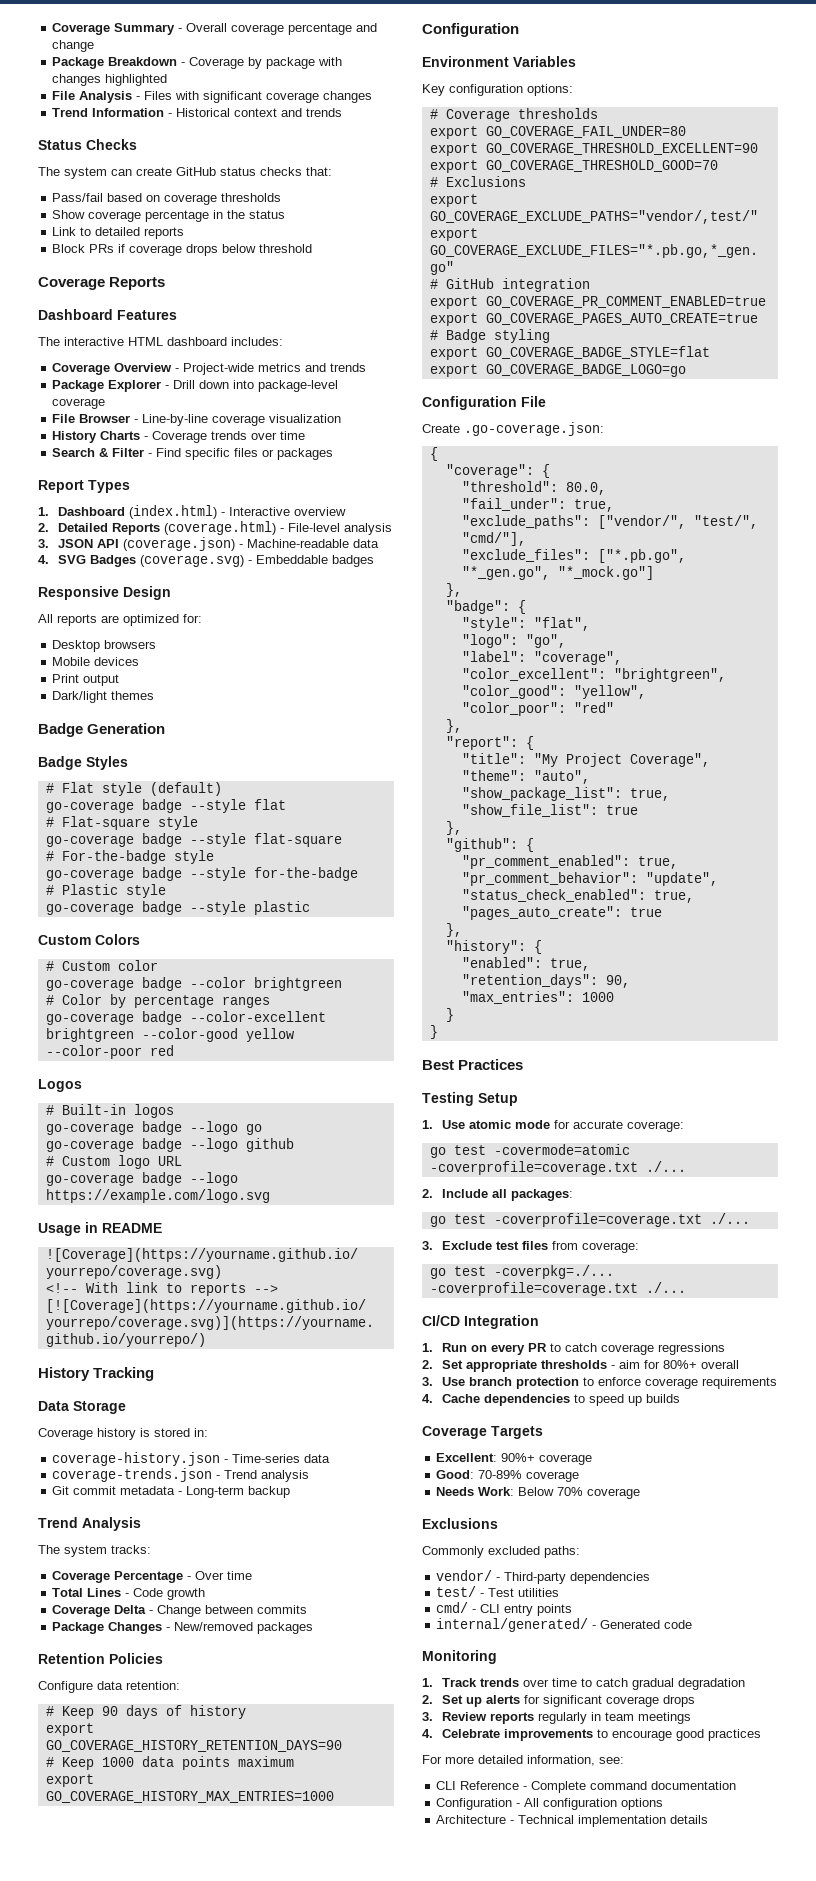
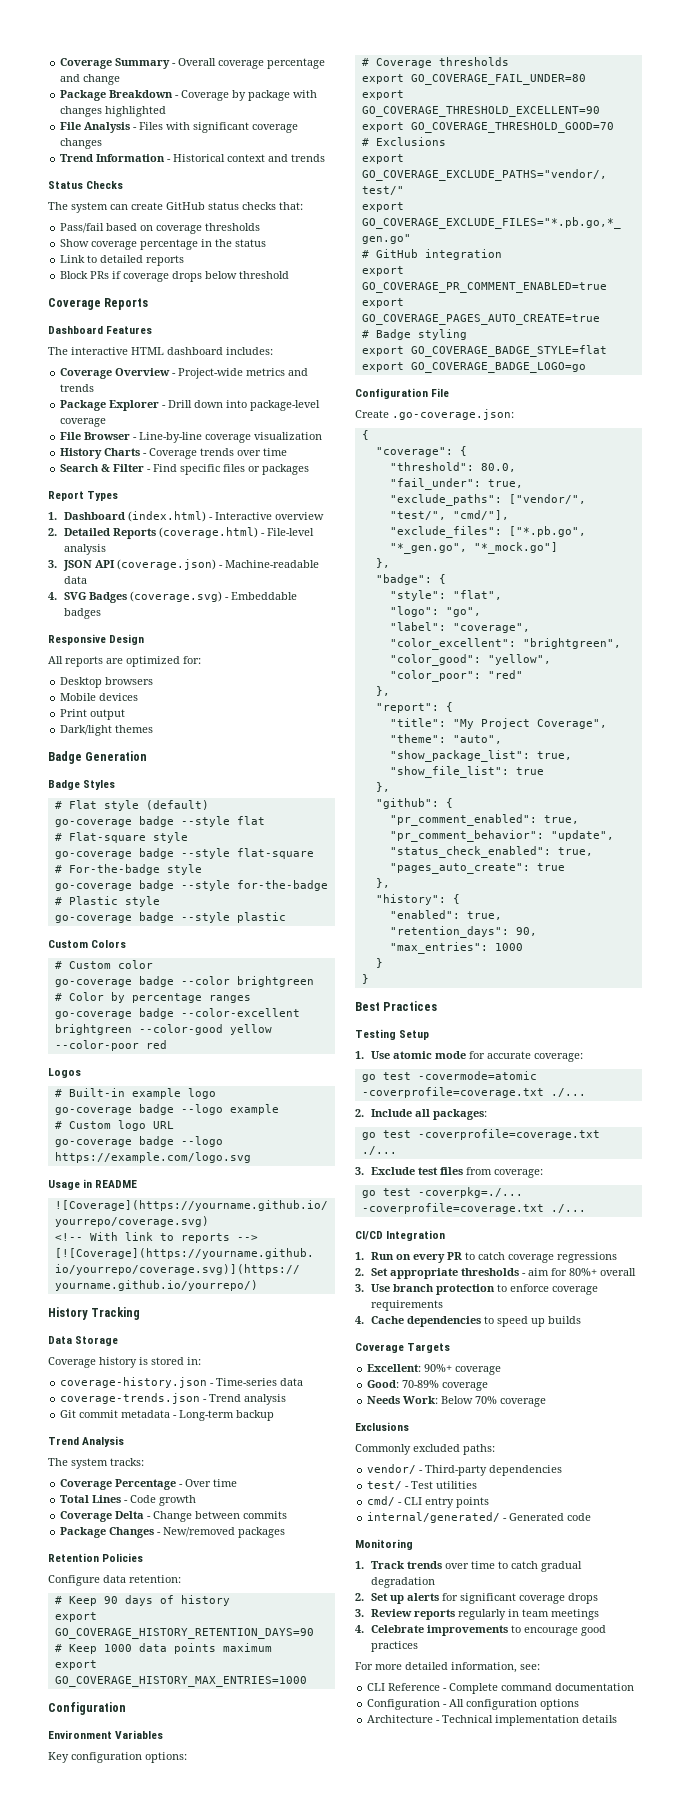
[133,1104,174,1118] [45,1121,262,1135] [45,1138,294,1152] logos // go-coverage badge --logo go // go-coverage badge --logo github -> [131,1088,216,1099] [54,1104,279,1115] example logo // go-coverage badge --logo example

